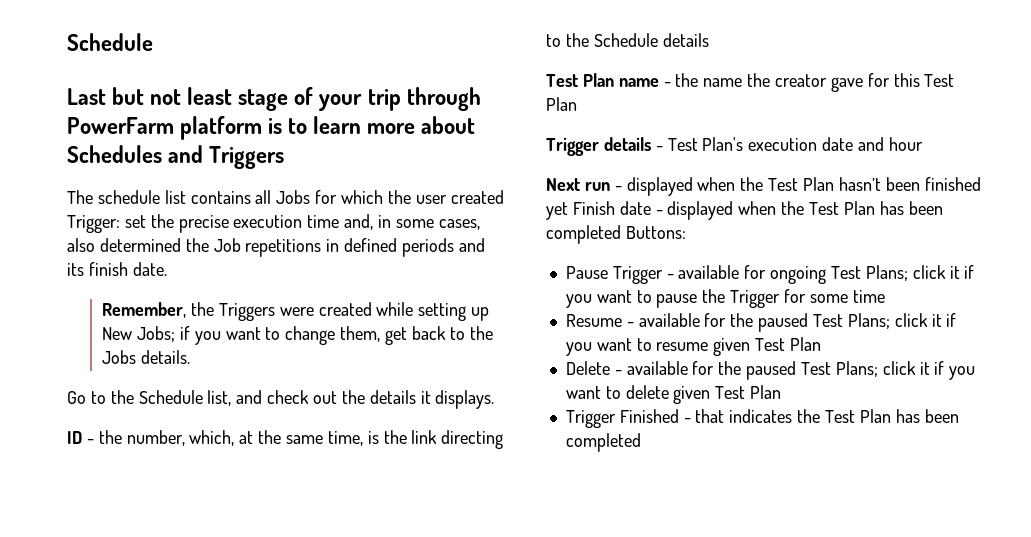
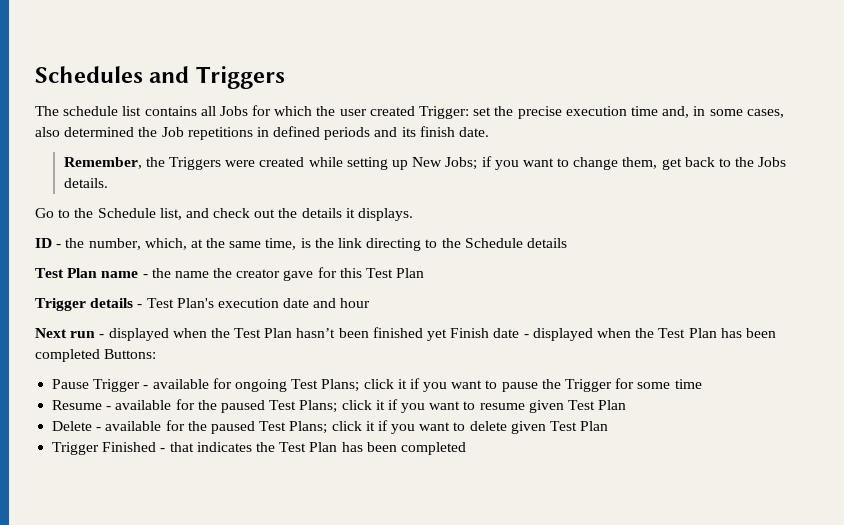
[67,33,153,51] [67,87,481,111] [67,116,476,140] Schedule // Last but not least stage of your trip through PowerFarm platform is to learn more about -> (35, 74) none

